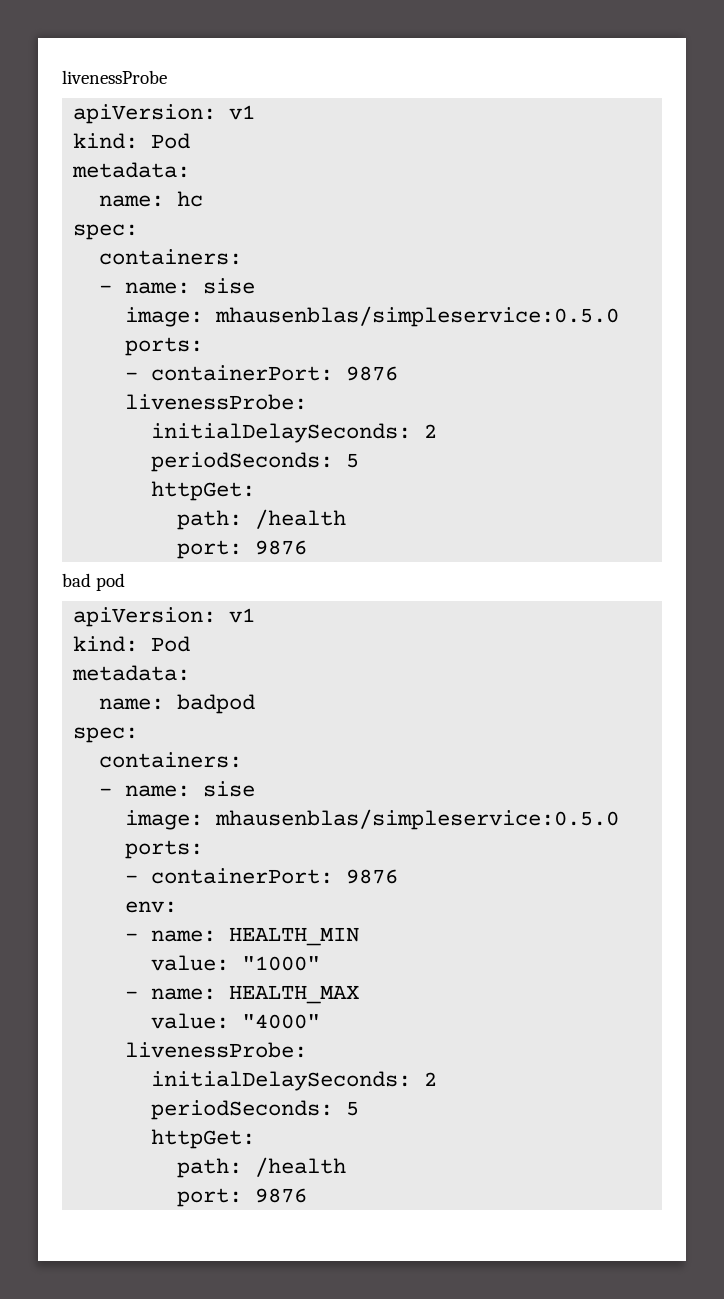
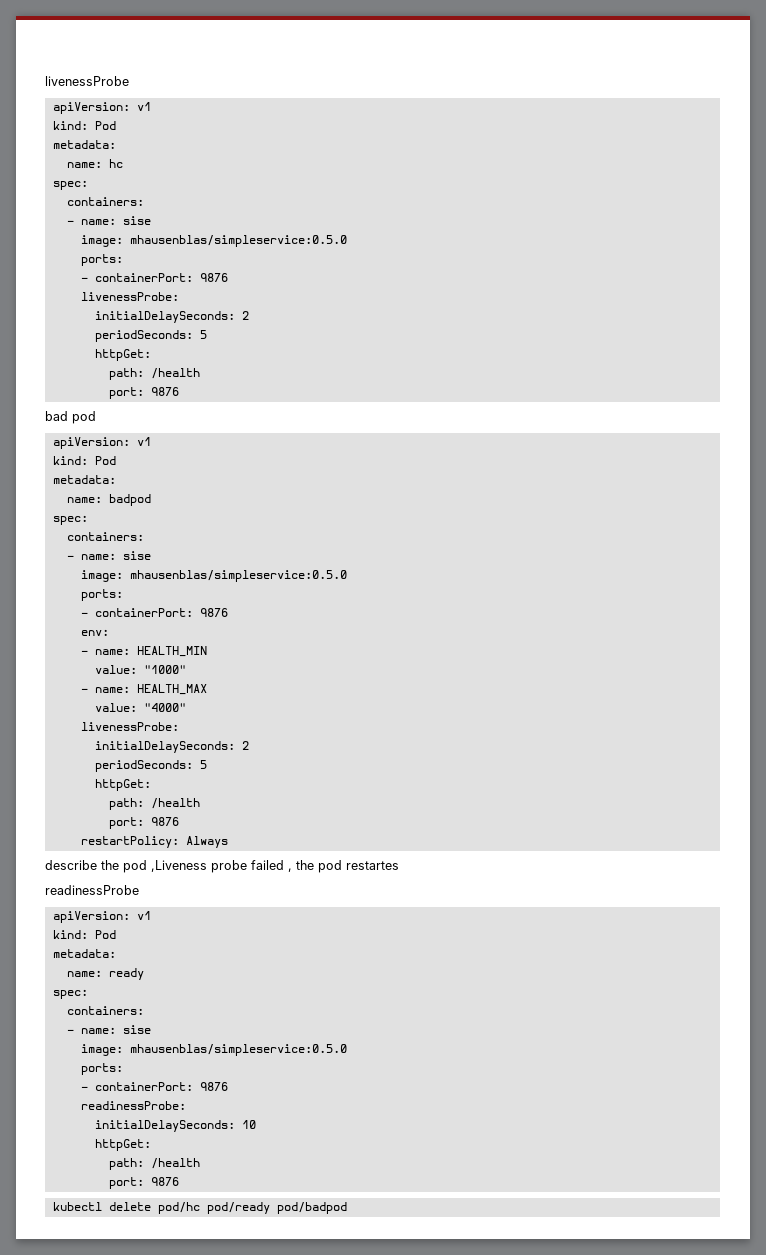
(308, 1195) none -> [80,836,228,848] [45,860,399,873] [45,885,139,895] [52,911,151,923] [52,930,116,939] [52,949,116,958] [66,968,144,980] [52,989,88,999] [66,1006,144,1015] [66,1025,151,1034] [80,1044,347,1056] [80,1063,123,1075] [80,1082,228,1091] [80,1101,186,1110] [94,1120,256,1132] [94,1139,151,1151] [108,1158,200,1170] [108,1177,179,1189] [52,1202,347,1214] // restartPolicy: Always // describe the pod ,Liveness probe failed , the pod restartes // readinessProbe // apiVersion: v1 // kind: Pod // metadata: // name: ready // spec: // containers: // - name: sise // image: mhausenblas/simpleservice:0.5.0 // ports: // - containerPort: 9876 // readinessProbe: // initialDelaySeconds: 10 // httpGet: // path: /health // port: 9876 // kubectl delete pod/hc pod/ready pod/badpod

